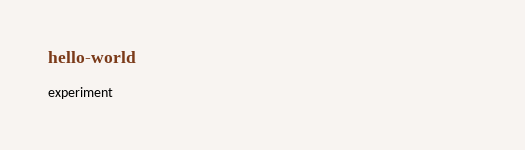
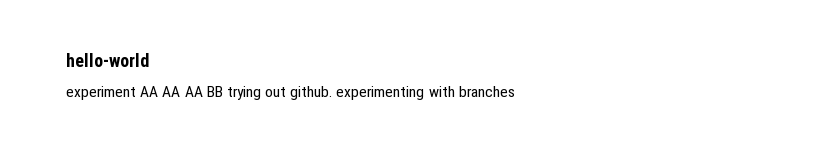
(113, 93) none -> [140,86,515,100] AA AA AA BB trying out github. experimenting with branches

